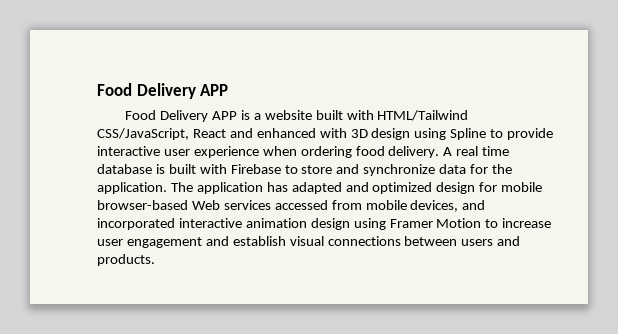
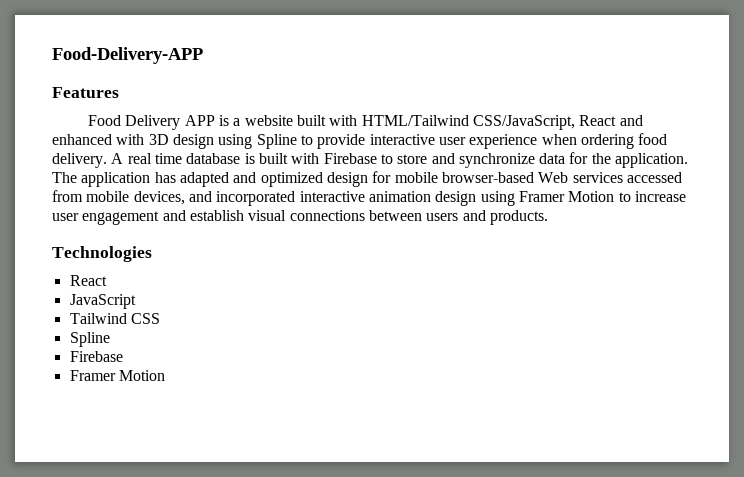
[97,83,229,99] Food Delivery APP -> [52,47,203,64] [52,87,119,98] Food-Delivery-APP // Features
(155, 260) none -> [52,246,152,262] [69,275,107,286] [69,294,136,309] [69,313,160,324] [69,332,110,347] [69,351,123,362] [69,370,165,381] // Technologies // React // JavaScript // Tailwind CSS // Spline // Firebase // Framer Motion

